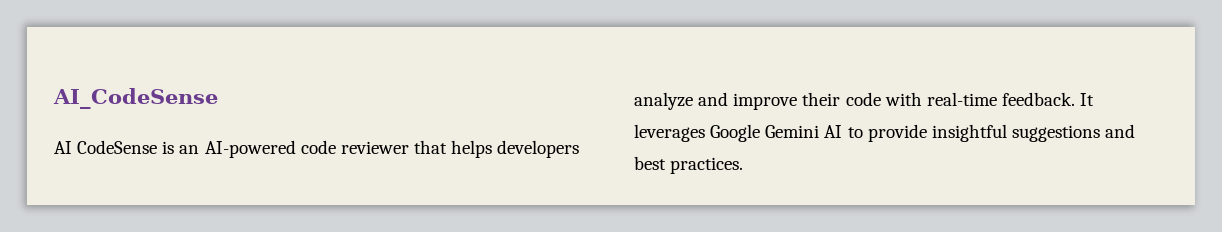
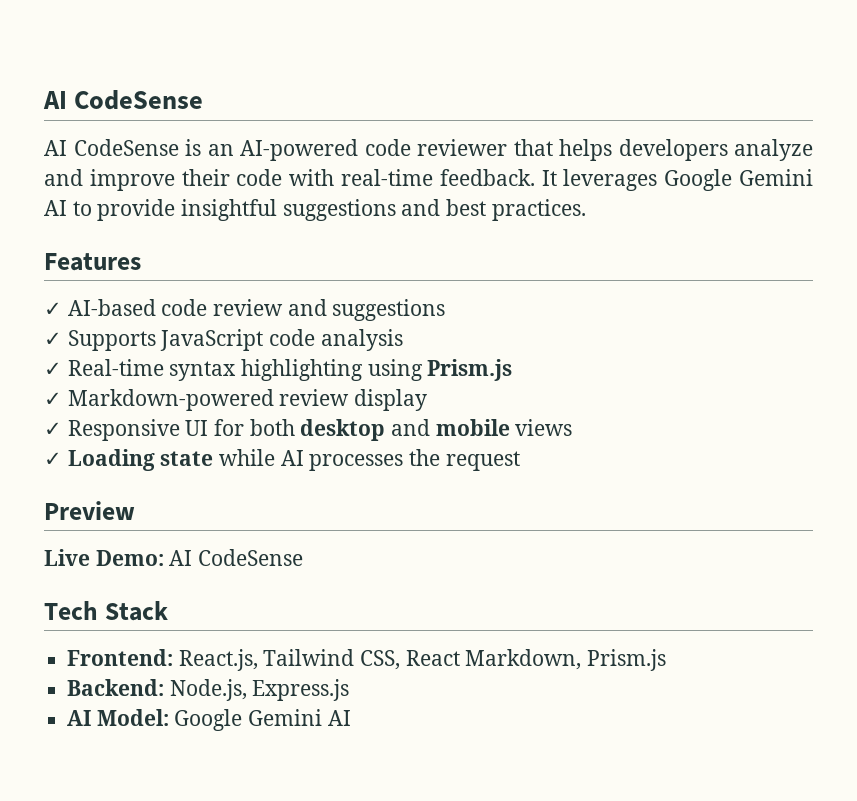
[53,88,218,109] AI_CodeSense -> [43,90,204,110] AI CodeSense
(744, 165) none -> [44,253,141,271] [44,299,446,321] [44,329,403,351] [44,359,513,381] [44,389,428,411] [44,419,573,441] [44,449,520,471] [44,501,135,520] [44,549,304,566] [44,601,168,621] [67,649,667,671] [67,679,350,701] [67,709,351,731] // Features // ✓ AI-based code review and suggestions // ✓ Supports JavaScript code analysis // ✓ Real-time syntax highlighting using Prism.js // ✓ Markdown-powered review display // ✓ Responsive UI for both desktop and mobile views // ✓ Loading state while AI processes the request // Preview // Live Demo: AI CodeSense // Tech Stack // Frontend: React.js, Tailwind CSS, React Markdown, Prism.js // Backend: Node.js, Express.js // AI Model: Google Gemini AI

